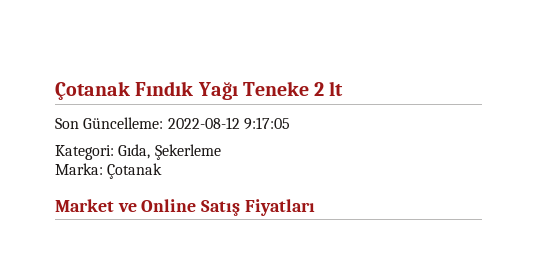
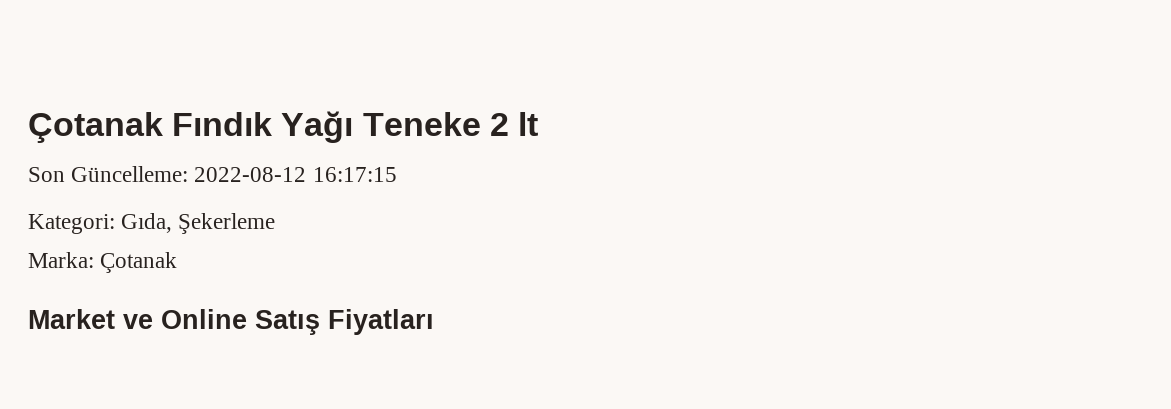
[243,117,290,130] 9:17:05 -> [312,167,397,182] 16:17:15

